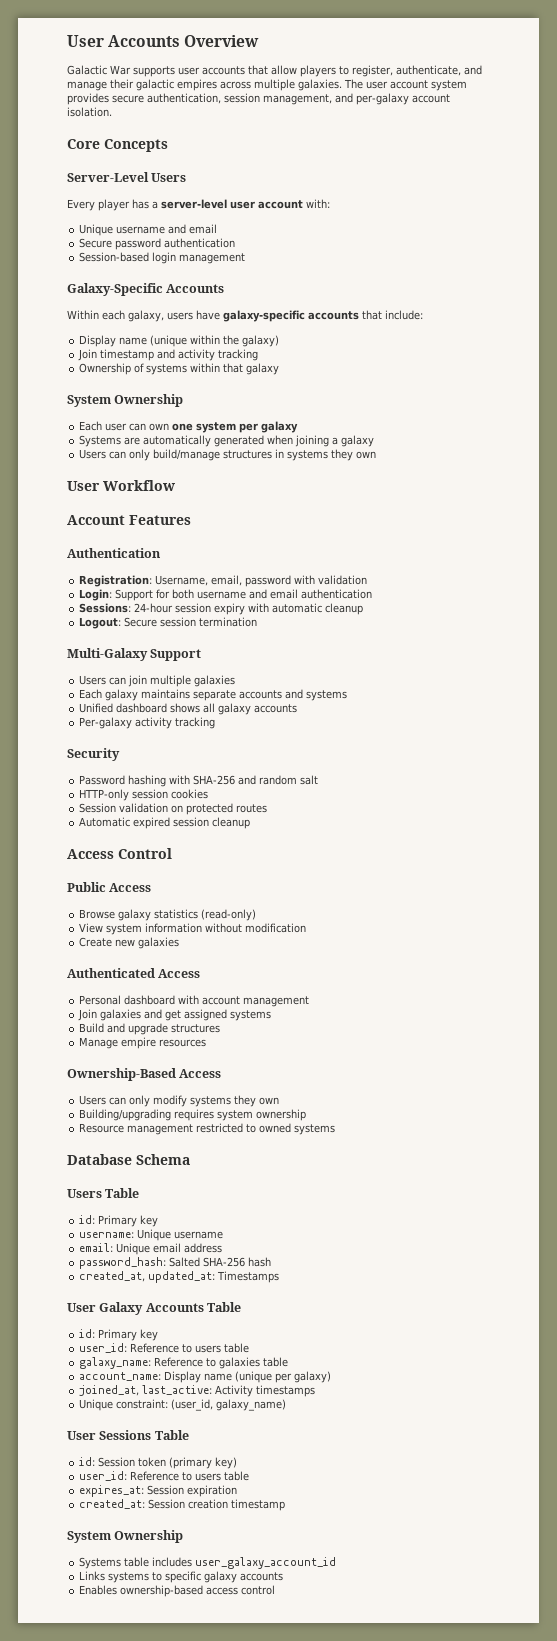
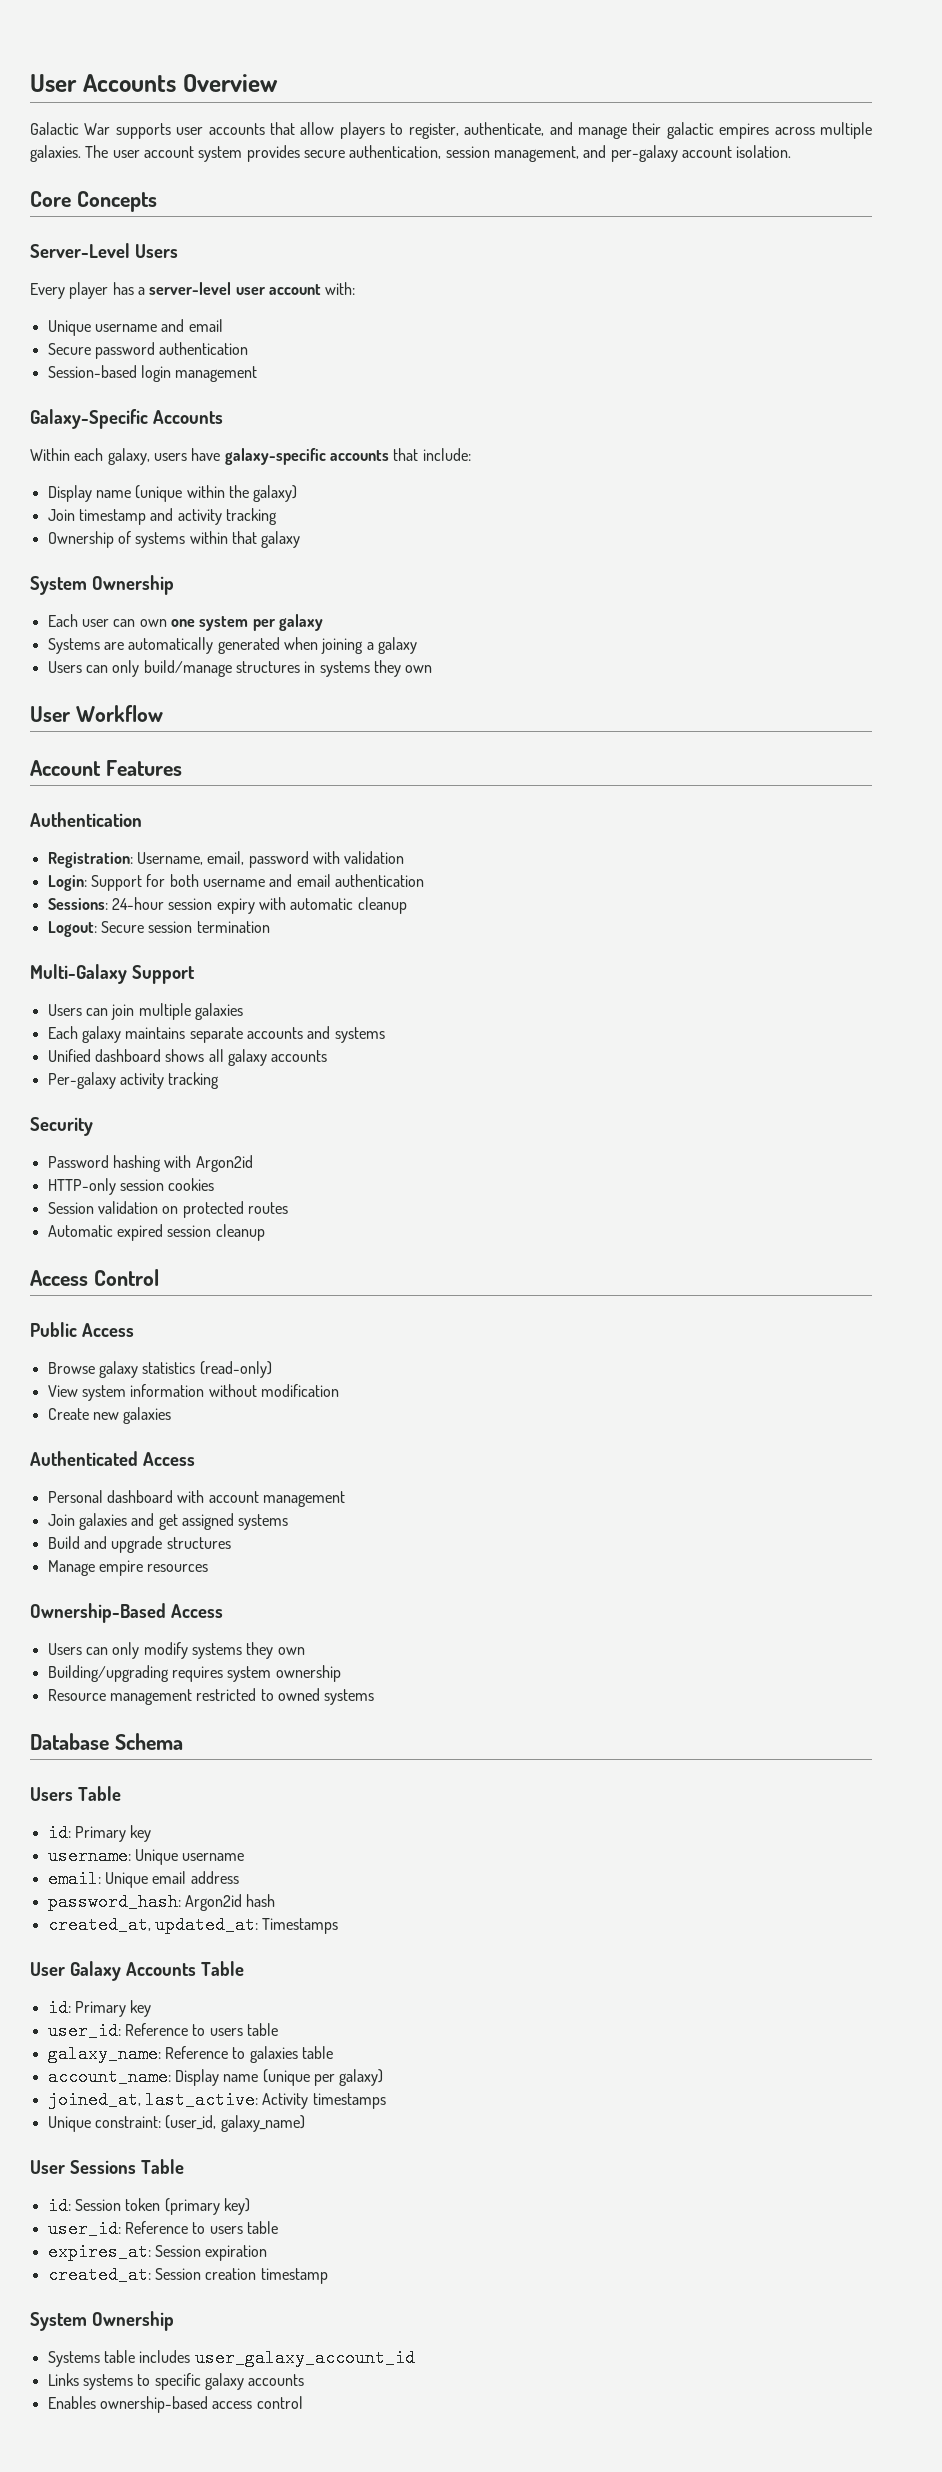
[193,775,319,785] SHA-256 and random salt -> [195,1155,253,1172] Argon2id
[169,1257,246,1267] Salted SHA-256 -> [184,1894,242,1911] Argon2id

